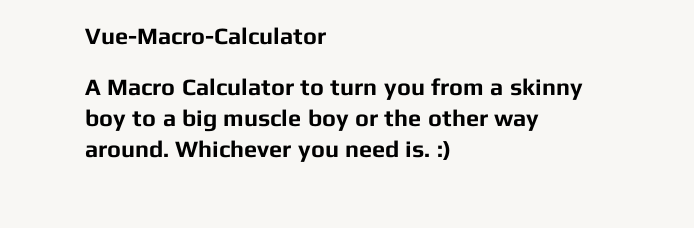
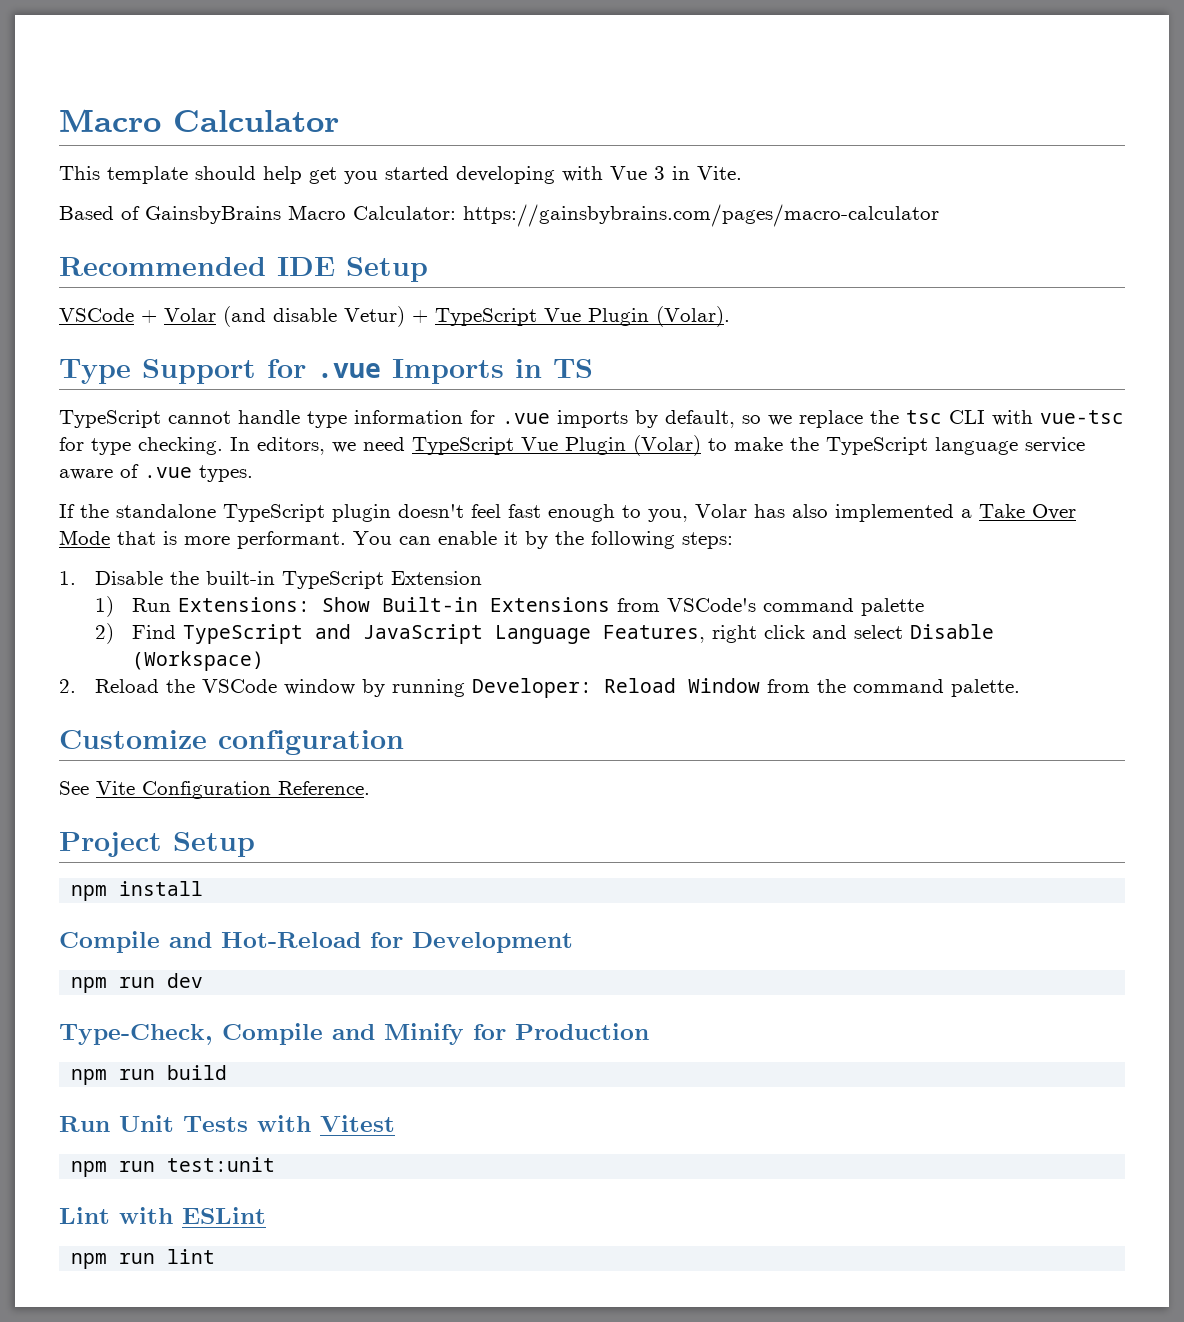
[85,27,326,45] [85,79,101,95] Vue-Macro-Calculator // A -> (59, 120) none
[300,78,583,100] [85,109,540,132] [85,140,451,162] to turn you from a skinny boy to a big muscle boy or the other way around. Whichever you need is. :) -> [59,166,742,184] [59,204,939,227] [59,257,428,282] [59,306,730,327] [59,359,593,384] [59,410,1124,428] [59,435,1085,456] [59,464,253,482] [59,504,1076,522] [59,530,733,549] [59,571,483,589] [95,596,924,617] [95,623,994,644] [131,651,264,671] [59,678,1021,698] [59,730,404,755] [59,781,370,799] [59,832,255,857] [71,881,204,901] [59,931,573,953] [71,973,204,993] [59,1023,649,1045] [71,1065,228,1085] [59,1115,395,1132] [71,1157,276,1177] [59,1207,266,1224] [71,1249,216,1269] // This template should help get you started developing with Vue 3 in Vite. // Based of GainsbyBrains Macro Calculator: https://gainsbybrains.com/pages/macro-calculator // Recommended IDE Setup // VSCode + Volar (and disable Vetur) + TypeScript Vue Plugin (Volar). // Type Support for .vue Imports in TS // TypeScript cannot handle type information for .vue imports by default, so we replace the tsc CLI with vue-tsc for type checking. In editors, we need TypeScript Vue Plugin (Volar) to make the TypeScript language service aware of .vue types. // If the standalone TypeScript plugin doesn't feel fast enough to you, Volar has also implemented a Take Over Mode that is more performant. You can enable it by the following steps: // 1. Disable the built-in TypeScript Extension // 1) Run Extensions: Show Built-in Extensions from VSCode's command palette // 2) Find TypeScript and JavaScript Language Features, right click and select Disable (Workspace) // 2. Reload the VSCode window by running Developer: Reload Window from the command palette. // Customize configuration // See Vite Configuration Reference. // Project Setup // npm install // Compile and Hot-Reload for Development // npm run dev // Type-Check, Compile and Minify for Production // npm run build // Run Unit Tests with Vitest // npm run test:unit // Lint with ESLint // npm run lint

